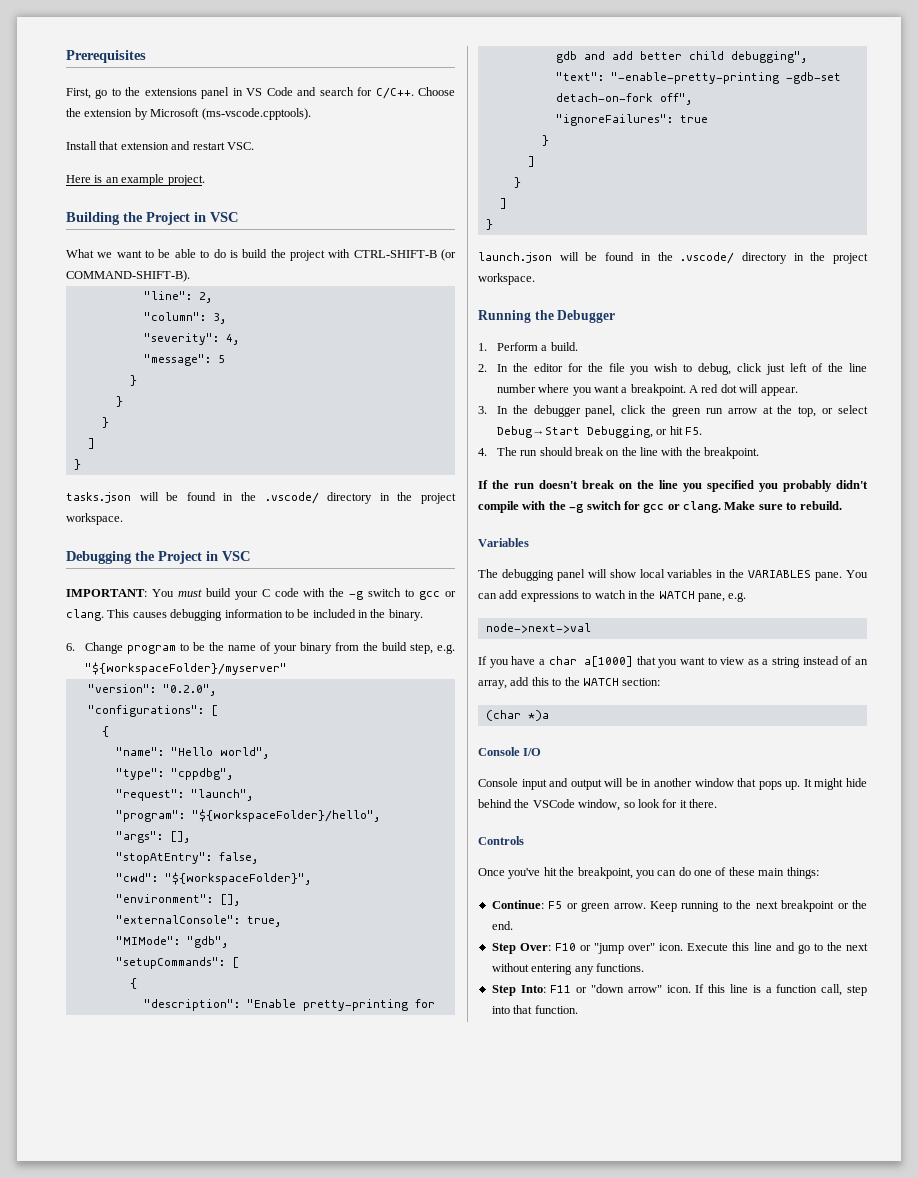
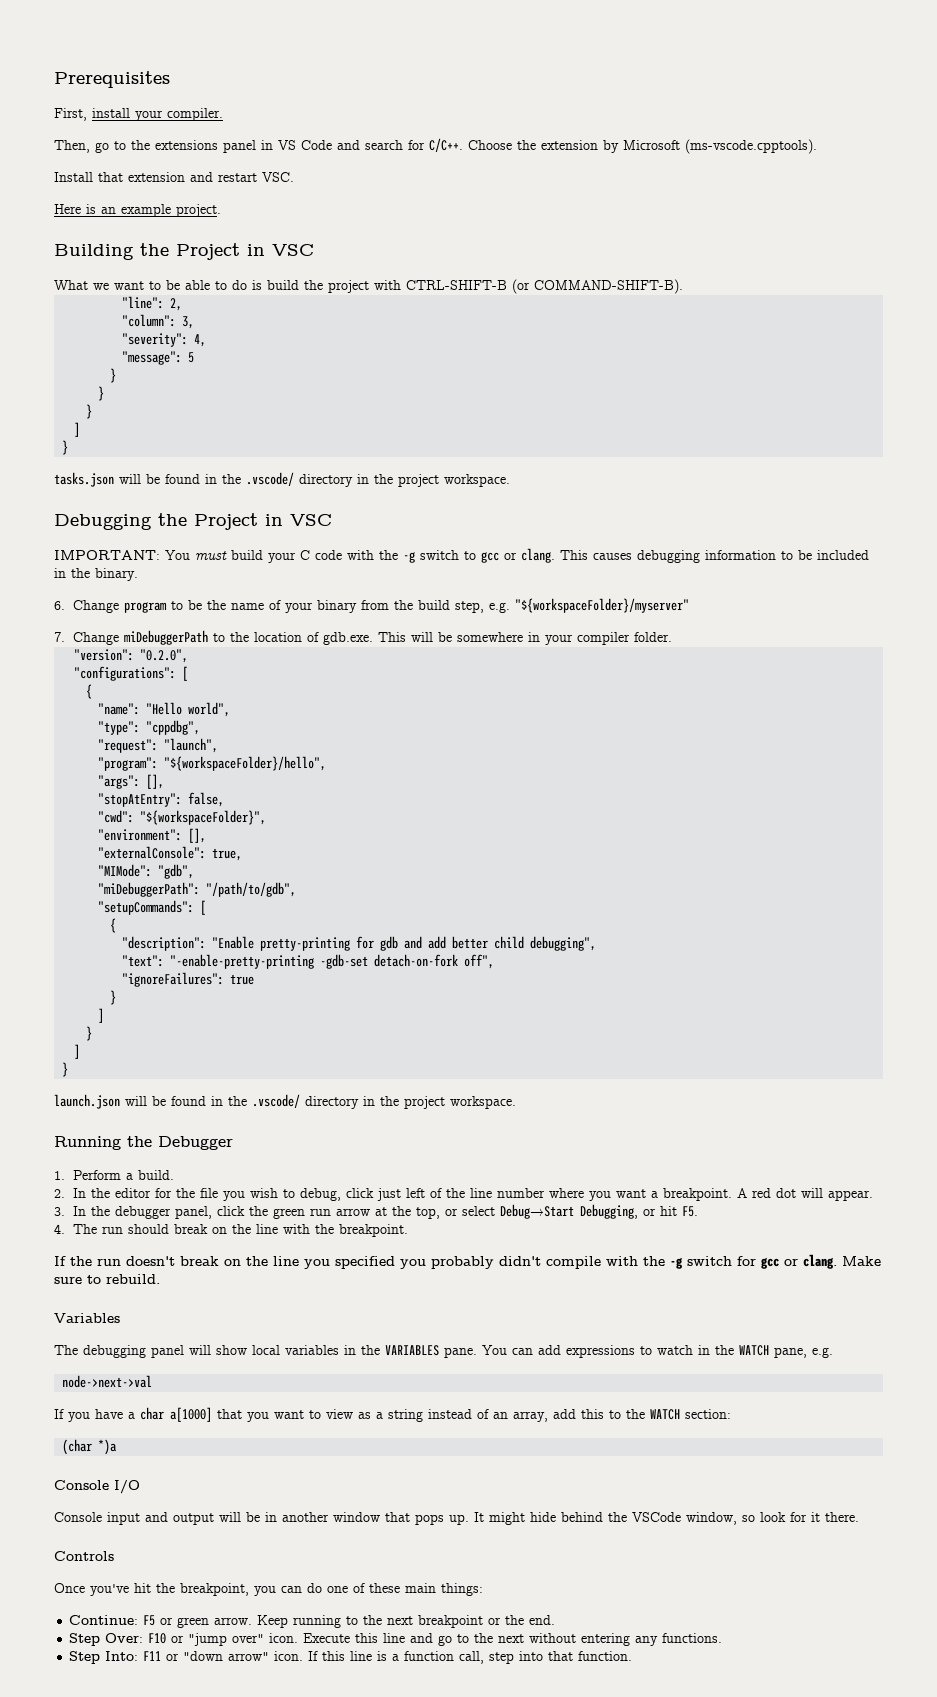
(91, 93) none -> [92,108,223,121] [54,140,90,153] install your compiler. // Then,
(287, 668) none -> [54,630,672,645] // 7. Change miDebuggerPath to the location of gdb.exe. This will be somewhere in your compiler folder.
(228, 942) none -> [98,882,297,897] // "miDebuggerPath": "/path/to/gdb",

